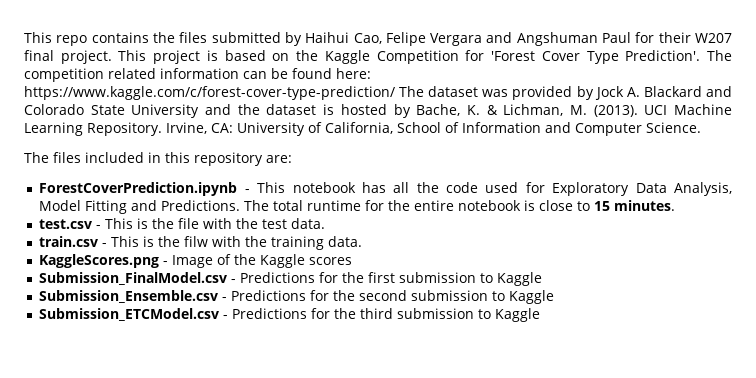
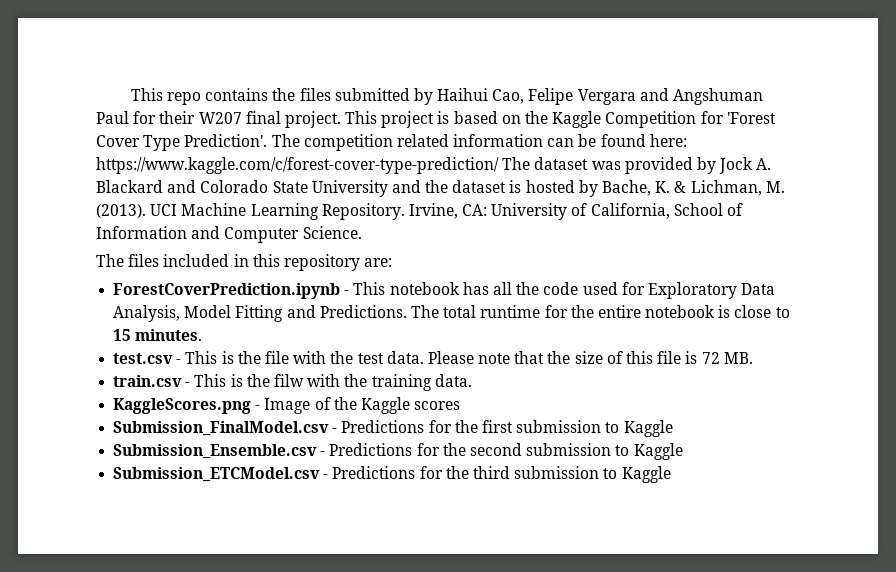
(326, 223) none -> [427,351,753,364] Please note that the size of this file is 72 MB.

